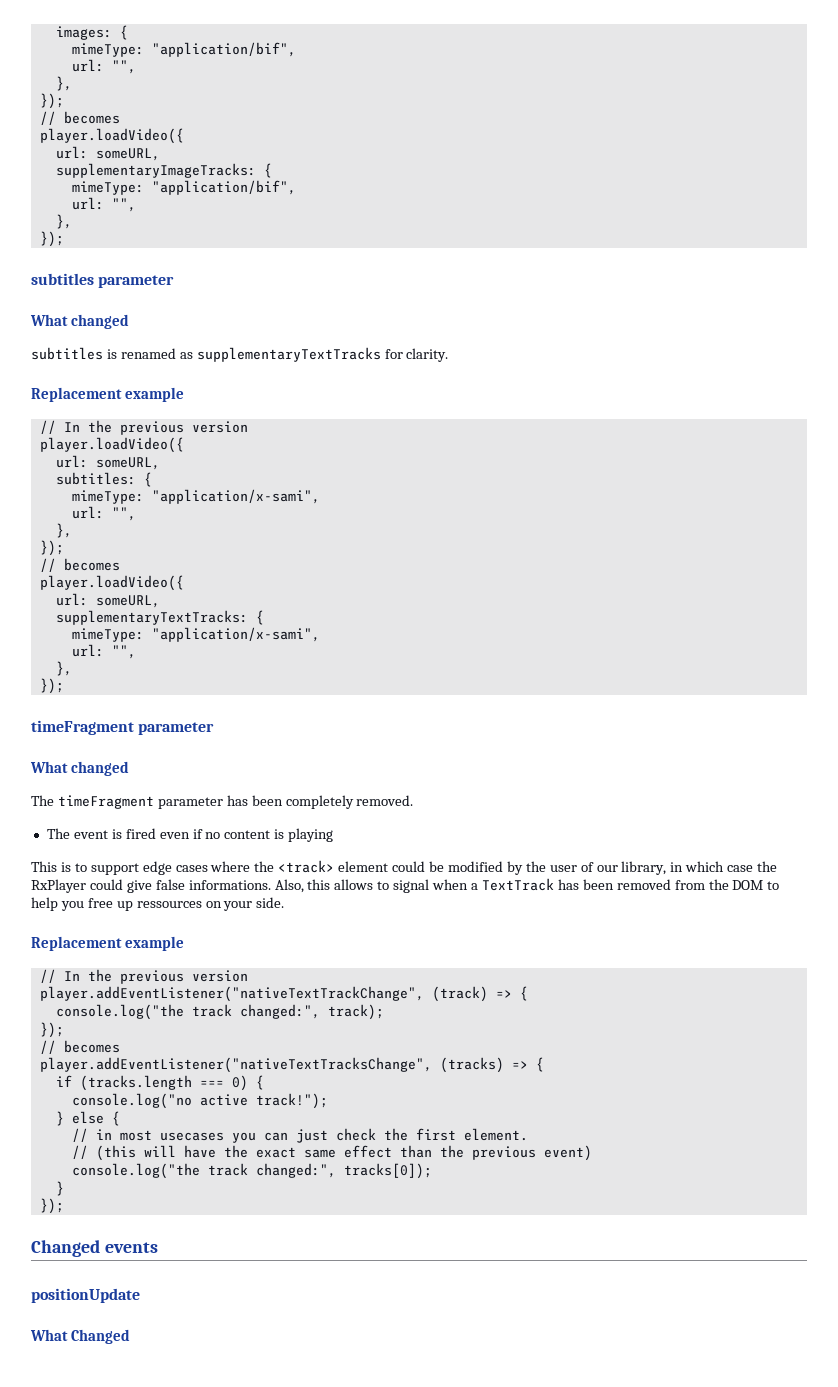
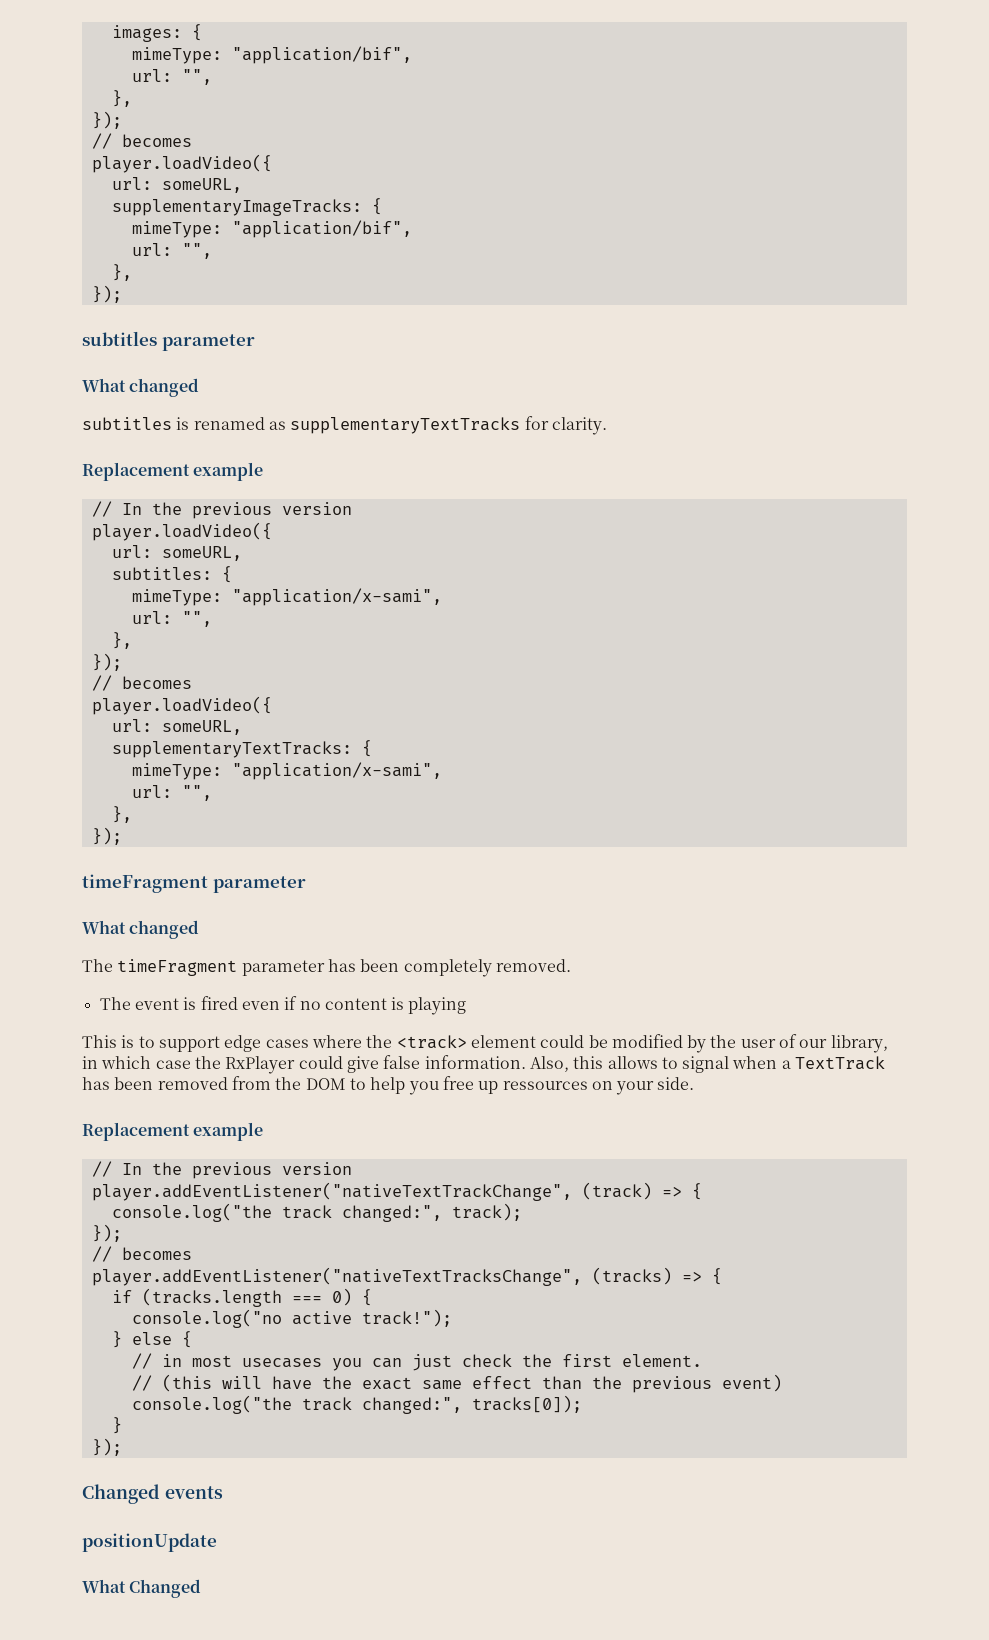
[188,880,271,890] informations. -> [424,1055,526,1069] information.

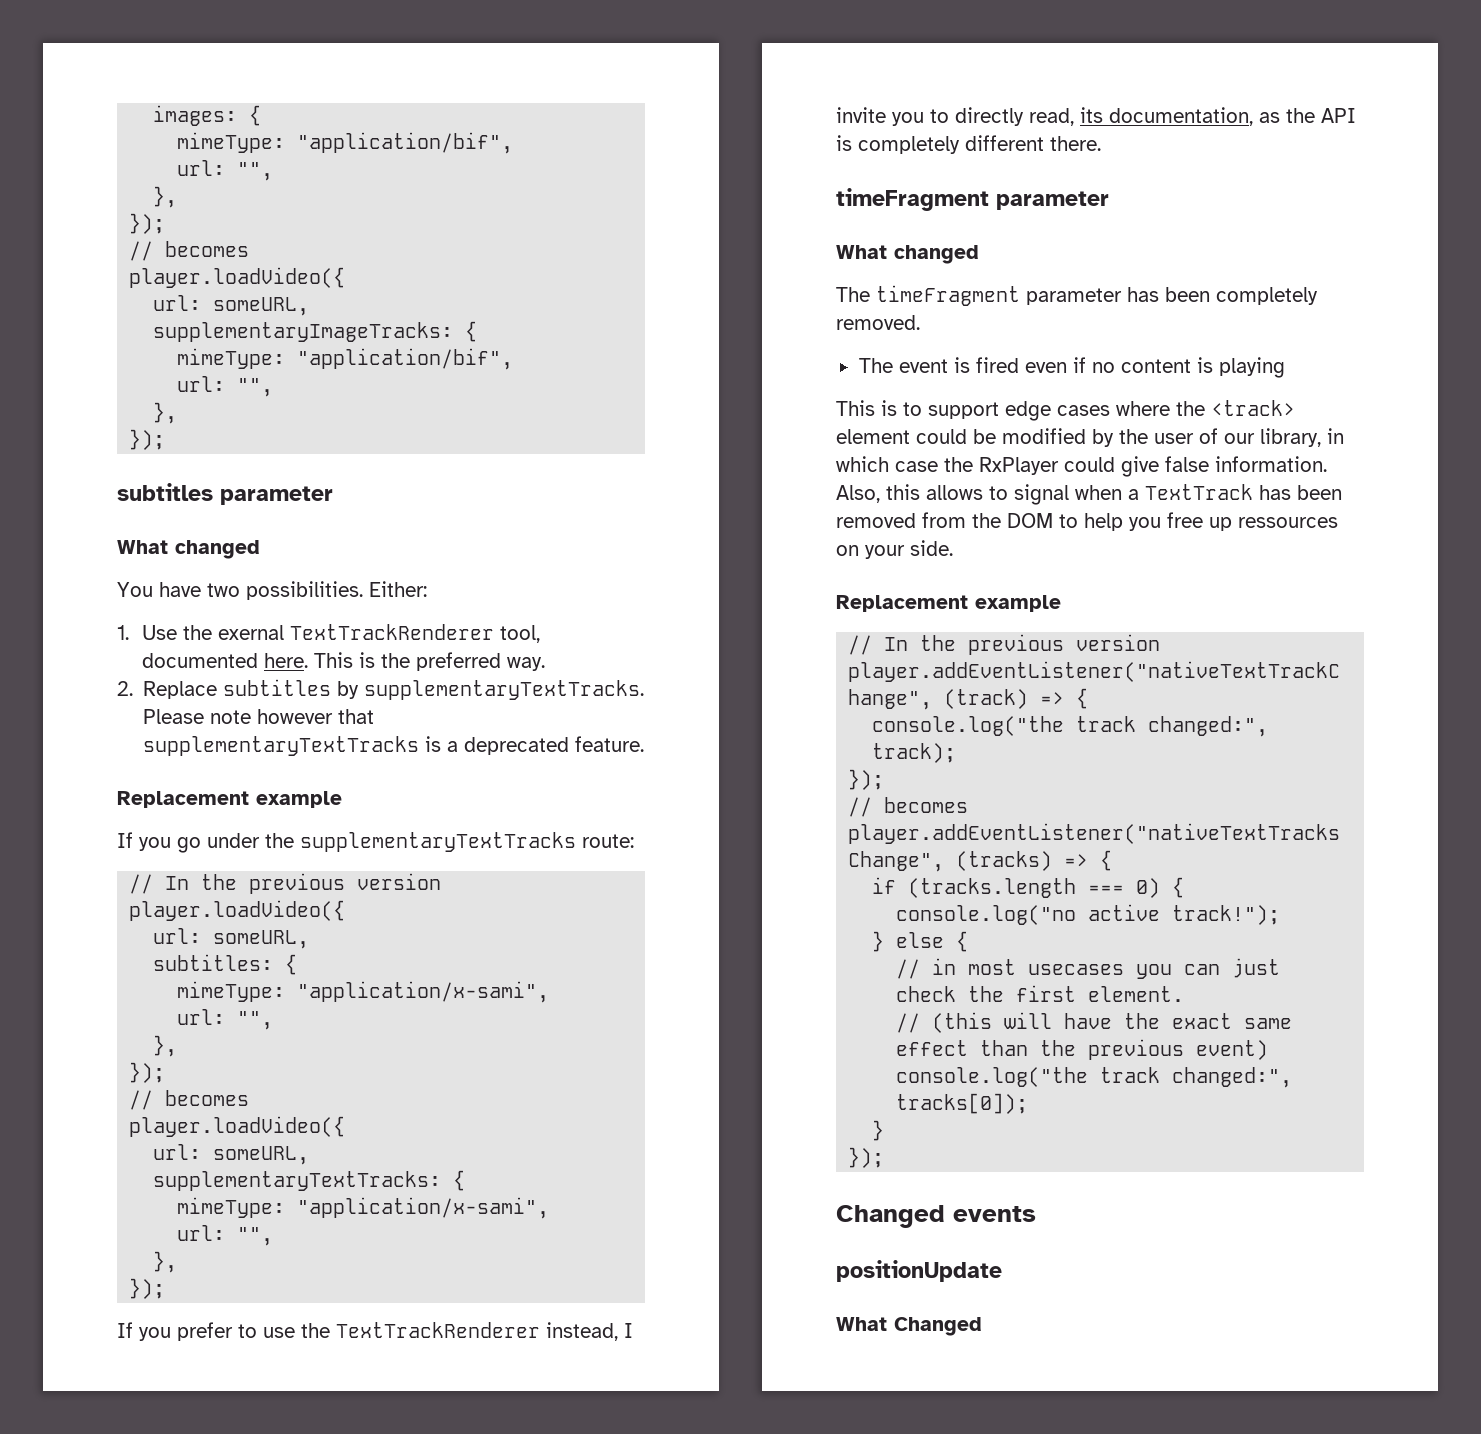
[82,416,607,435] [82,462,264,481] subtitles is renamed as supplementaryTextTracks for clarity. // Replacement example -> [117,581,427,600] [117,624,540,643] [141,652,545,671] [117,679,645,700] [143,709,375,724] [143,736,645,756] [117,791,342,808] [117,832,634,853] You have two possibilities. Either: // 1. Use the exernal TextTrackRenderer tool, documented here. This is the preferred way. // 2. Replace subtitles by supplementaryTextTracks. Please note however that supplementaryTextTracks is a deprecated feature. // Replacement example // If you go under the supplementaryTextTracks route:
(122, 836) none -> [117,1322,633,1341] [836,107,1356,126] [836,135,1101,154] // If you prefer to use the TextTrackRenderer instead, I invite you to directly read, its documentation, as the API is completely different there.

